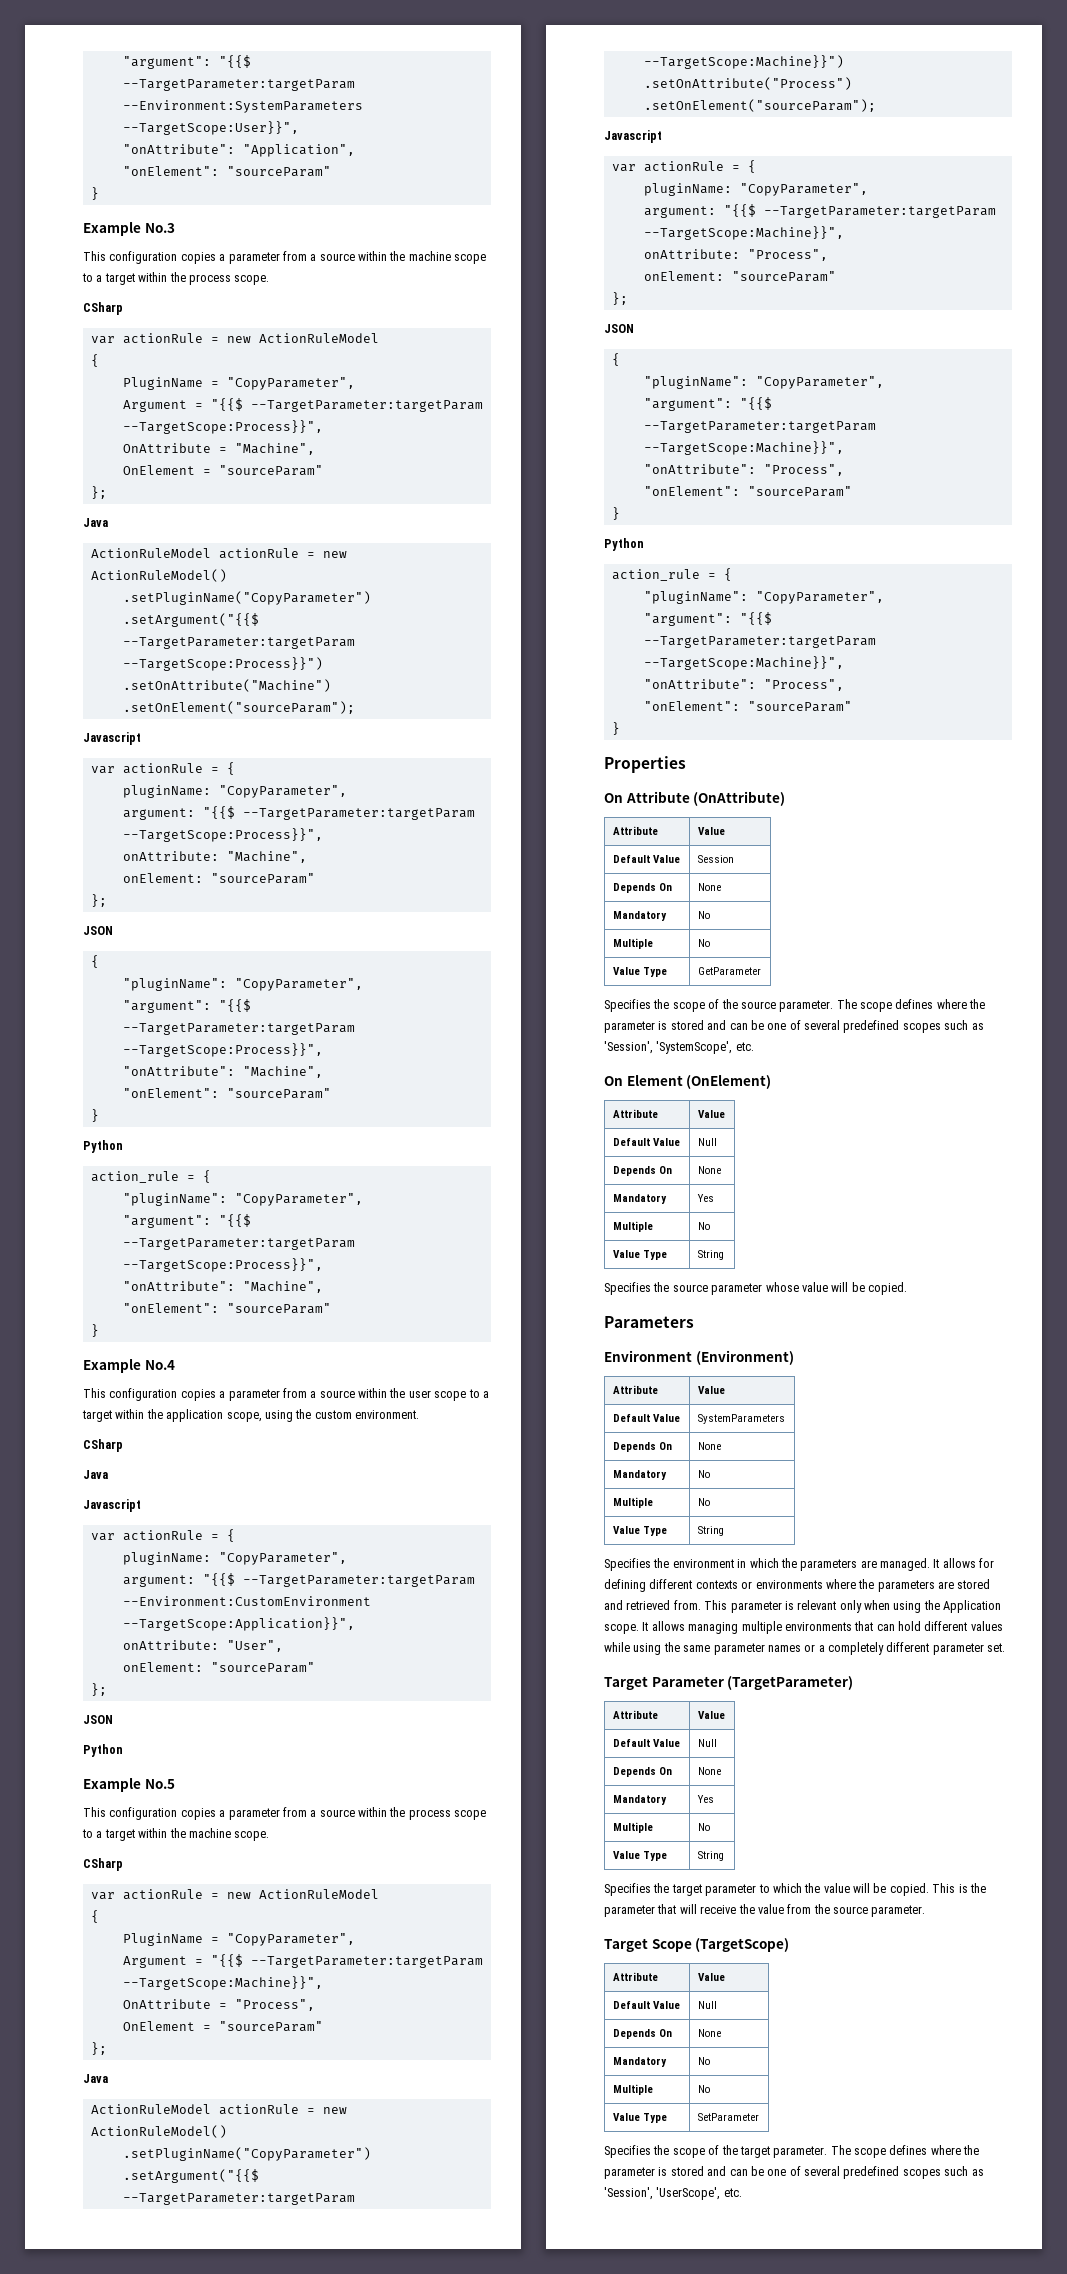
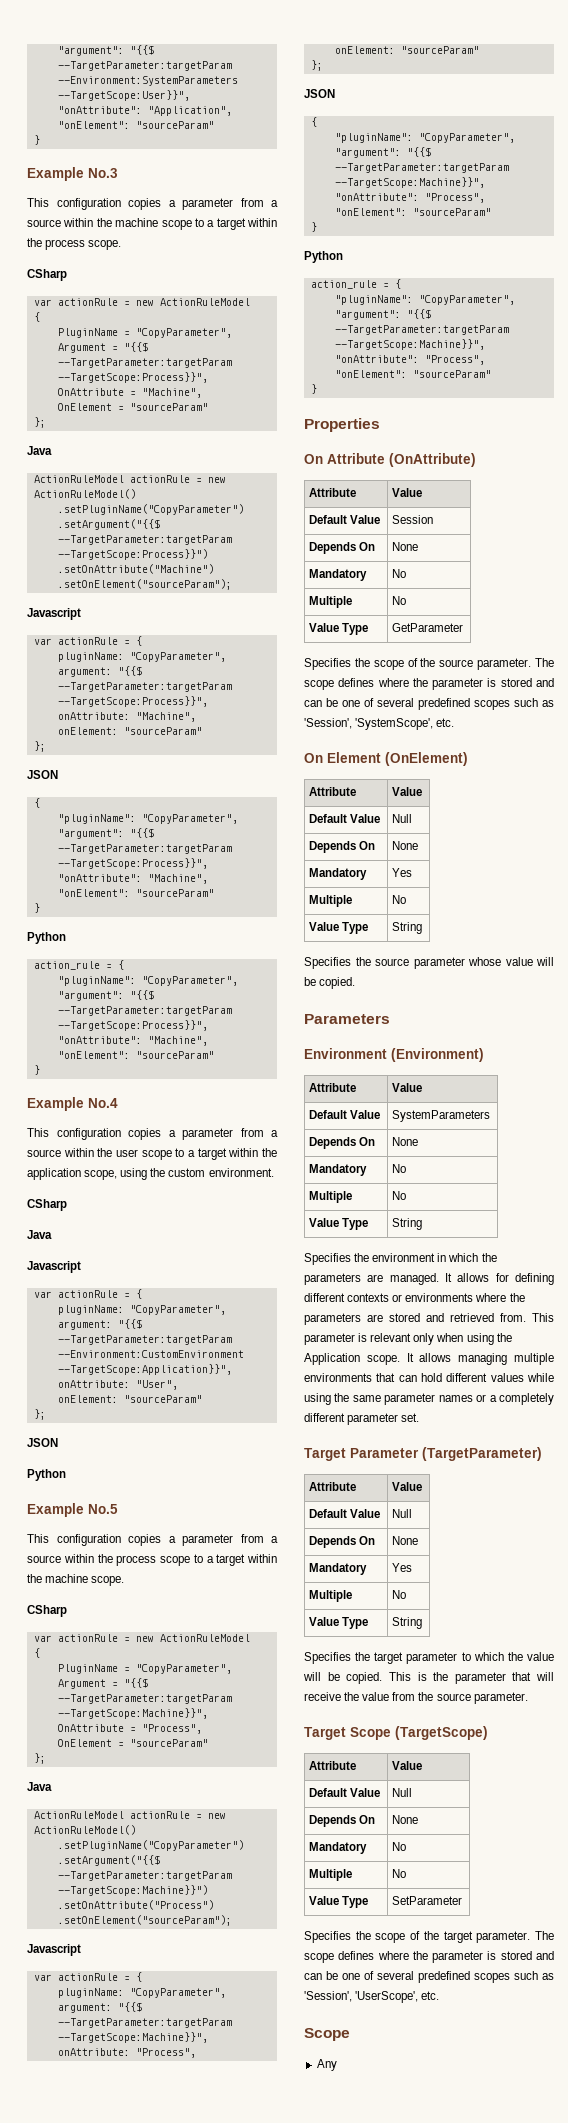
(742, 2192) none -> [304,2028,350,2041] [316,2059,337,2071] // Scope // Any

